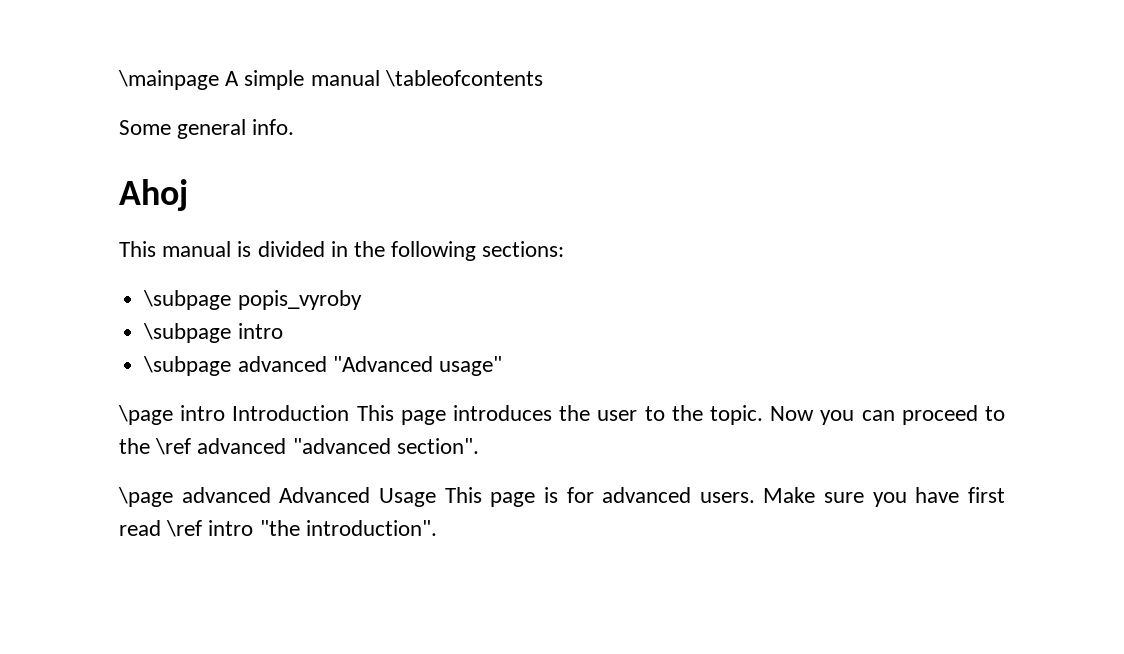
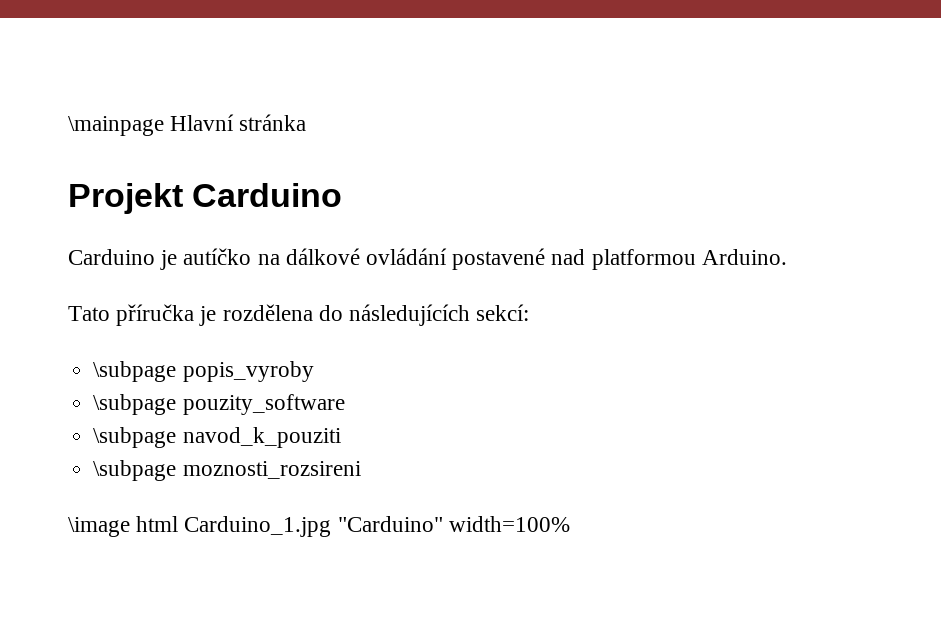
[225,70,543,90] [119,119,295,139] [119,179,188,211] [119,241,565,261] A simple manual \tableofcontents // Some general info. // Ahoj // This manual is divided in the following sections: -> [170,114,307,131] [68,183,343,214] [68,248,787,270] [68,304,530,326] Hlavní stránka // Projekt Carduino // Carduino je autíčko na dálkové ovládání postavené nad platformou Arduino. // Tato příručka je rozdělena do následujících sekcí:
[237,323,283,339] [143,356,502,376] [118,405,1006,425] [119,438,479,455] [118,487,1005,507] [119,520,437,537] intro // \subpage advanced "Advanced usage" // \page intro Introduction This page introduces the user to the topic. Now you can proceed to the \ref advanced "advanced section". // \page advanced Advanced Usage This page is for advanced users. Make sure you have first read \ref intro "the introduction". -> [182,394,345,415] [93,427,341,448] [93,460,361,481] [68,516,570,537] pouzity_software // \subpage navod_k_pouziti // \subpage moznosti_rozsireni // \image html Carduino_1.jpg "Carduino" width=100%

